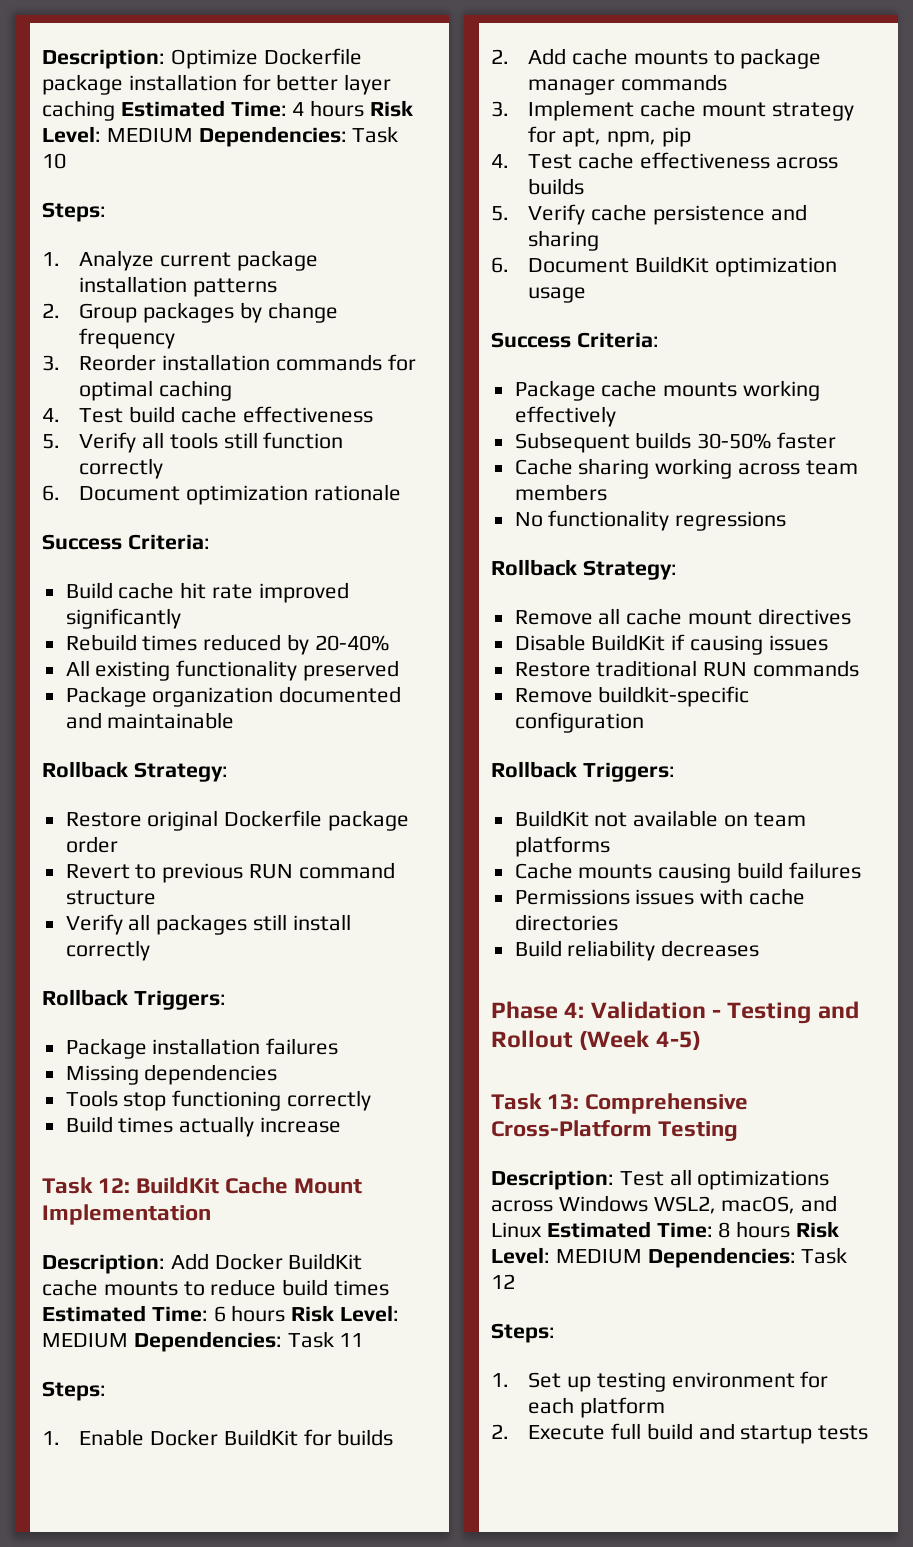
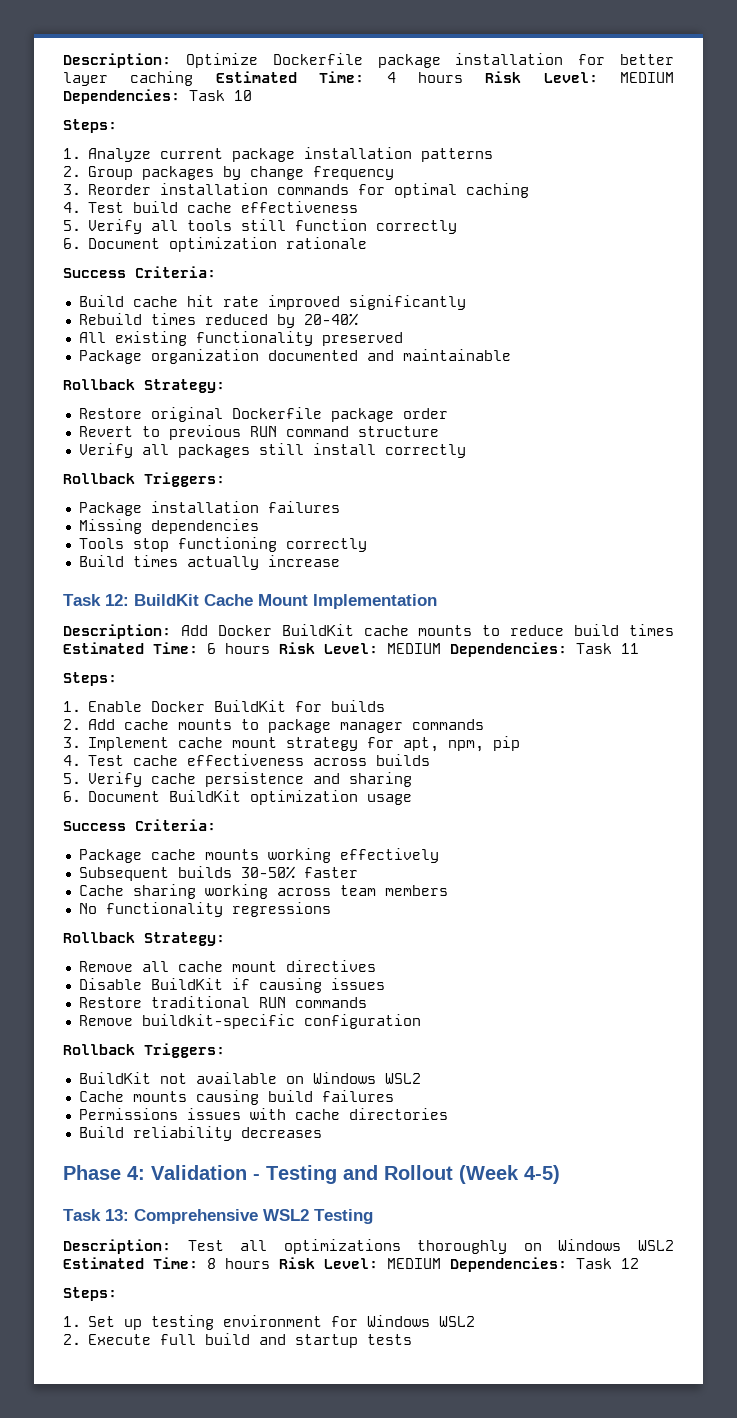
[753,812,806,827] [514,836,610,857] team platforms -> [312,1072,421,1084] Windows WSL2
[491,1120,652,1137] Cross-Platform -> [263,1209,309,1221] WSL2
[491,1195,838,1214] [491,1222,542,1238] across Windows WSL2, macOS, and Linux -> [417,1239,674,1254] thoroughly on Windows WSL2
[528,1397,666,1418] each platform -> [367,1315,476,1327] Windows WSL2

